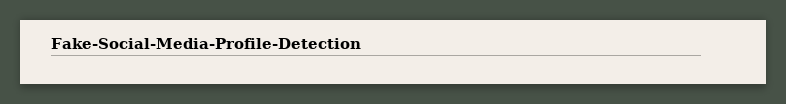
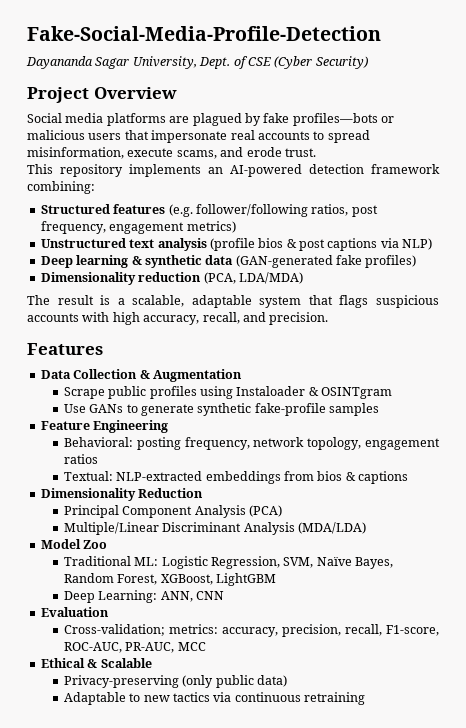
(361, 43) none -> [26,56,368,69] [27,87,177,103] [27,113,394,126] [27,130,370,143] [27,147,316,159] [27,164,440,177] [27,181,95,194] [40,204,378,217] [40,221,236,234] [40,238,433,251] [40,255,417,268] [40,272,303,285] [27,295,439,308] [27,312,329,325] [27,343,103,355] [40,369,242,382] [63,386,393,399] [63,403,380,416] [40,420,169,433] [63,437,440,450] [63,454,98,464] [63,471,409,484] [40,488,204,501] [63,505,283,518] [63,522,367,535] [40,539,108,549] [63,556,394,569] [63,573,277,586] [63,590,225,603] [40,607,109,617] [63,624,440,637] [63,642,206,653] [40,658,152,668] [63,675,288,688] [63,692,366,705] // Dayananda Sagar University, Dept. of CSE (Cyber Security) // Project Overview // Social media platforms are plagued by fake profiles—bots or malicious users that impersonate real accounts to spread misinformation, execute scams, and erode trust. // This repository implements an AI‑powered detection framework combining: // Structured features (e.g. follower/following ratios, post frequency, engagement metrics) // Unstructured text analysis (profile bios & post captions via NLP) // Deep learning & synthetic data (GAN‑generated fake profiles) // Dimensionality reduction (PCA, LDA/MDA) // The result is a scalable, adaptable system that flags suspicious accounts with high accuracy, recall, and precision. // Features // Data Collection & Augmentation // Scrape public profiles using Instaloader & OSINTgram // Use GANs to generate synthetic fake‐profile samples // Feature Engineering // Behavioral: posting frequency, network topology, engagement ratios // Textual: NLP‐extracted embeddings from bios & captions // Dimensionality Reduction // Principal Component Analysis (PCA) // Multiple/Linear Discriminant Analysis (MDA/LDA) // Model Zoo // Traditional ML: Logistic Regression, SVM, Naïve Bayes, Random Forest, XGBoost, LightGBM // Deep Learning: ANN, CNN // Evaluation // Cross‐validation; metrics: accuracy, precision, recall, F1‑score, ROC‑AUC, PR‑AUC, MCC // Ethical & Scalable // Privacy‐preserving (only public data) // Adaptable to new tactics via continuous retraining

